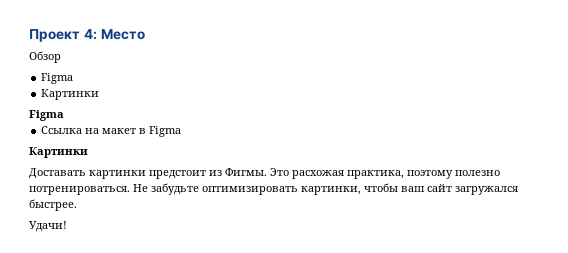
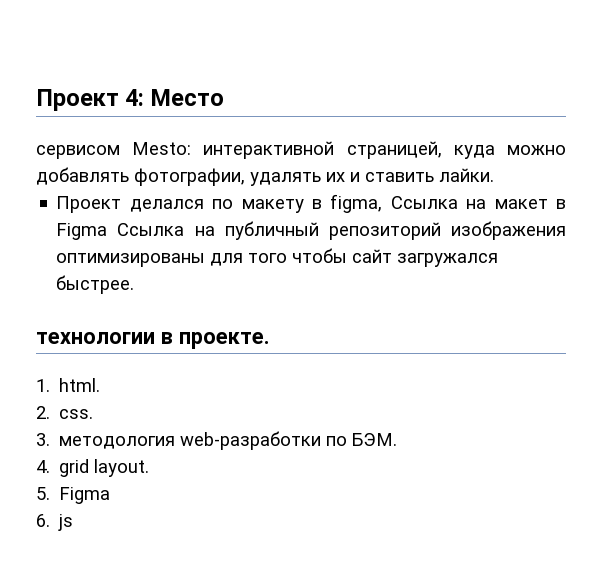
[29,51,61,63] [41,73,74,84] [41,89,100,100] [29,110,64,121] Обзор // Figma // Картинки // Figma // -> [36,141,566,159] [36,167,494,186] [56,194,383,213] сервисом Mesto: интерактивной страницей, куда можно добавлять фотографии, удалять их и ставить лайки. // Проект делался по макету в figma,
[29,147,88,158] [29,168,500,179] [29,183,518,195] [29,199,77,211] [29,221,67,232] // Картинки // Доставать картинки предстоит из Фигмы. Это расхожая практика, поэтому полезно потренироваться. Не забудьте оптимизировать картинки, чтобы ваш сайт загружался быстрее. // Удачи! -> [117,221,566,240] [56,248,499,267] [56,275,135,294] [36,332,270,349] [36,378,101,392] [36,406,94,419] [36,431,398,450] [36,459,150,477] [36,487,111,504] [36,514,74,531] Ссылка на публичный репозиторий изображения оптимизированы для того чтобы сайт загружался быстрее. // технологии в проекте. // 1. html. // 2. css. // 3. методология web-разработки по БЭМ. // 4. grid layout. // 5. Figma // 6. js

